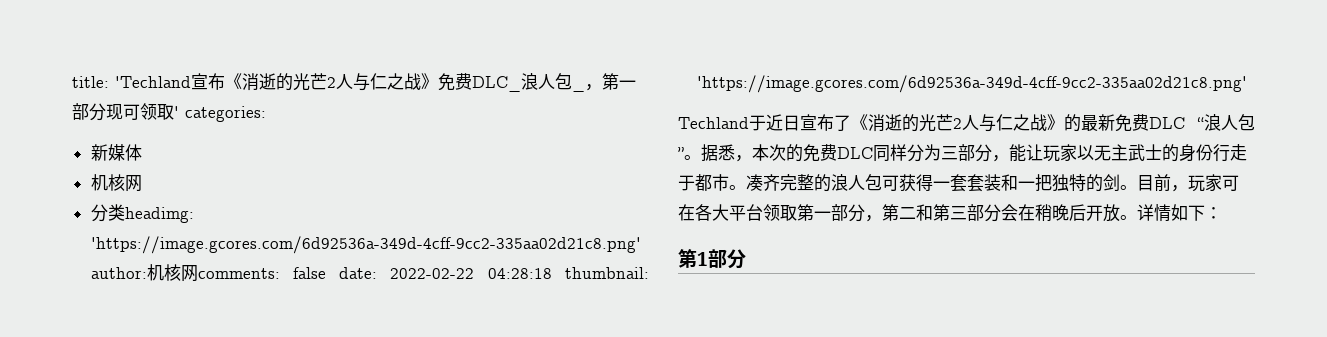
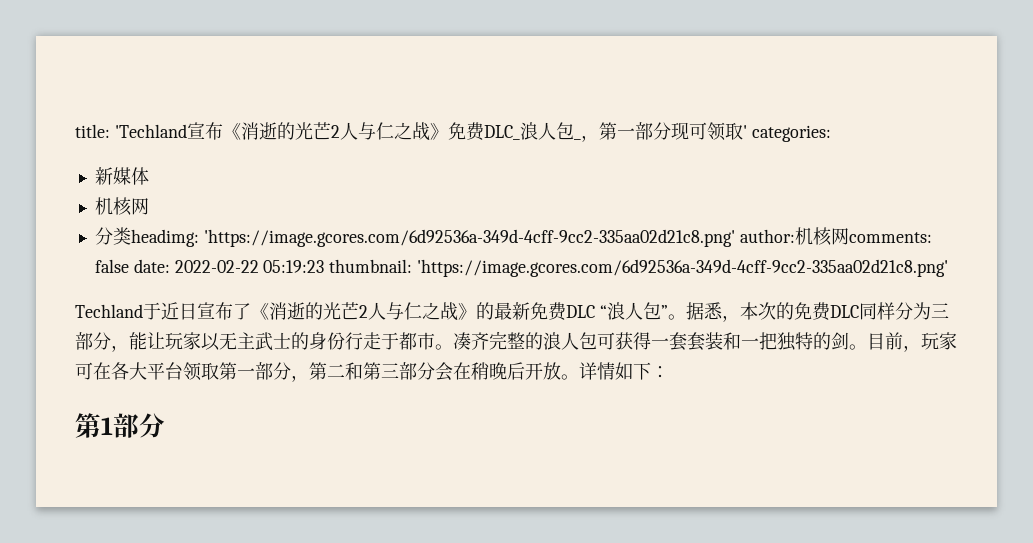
[487,268,552,279] 04:28:18 -> [263,260,325,273] 05:19:23

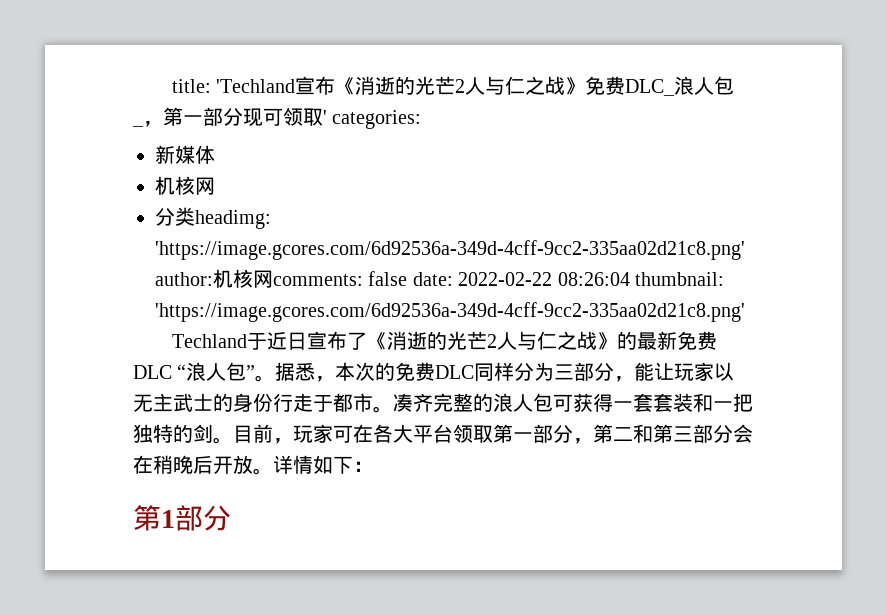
[263,260,325,273] 05:19:23 -> [557,272,630,286] 08:26:04

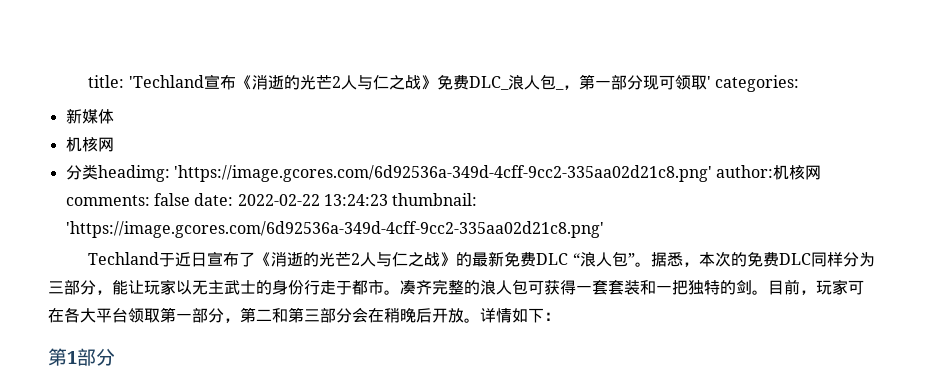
[557,272,630,286] 08:26:04 -> [323,194,388,206] 13:24:23

